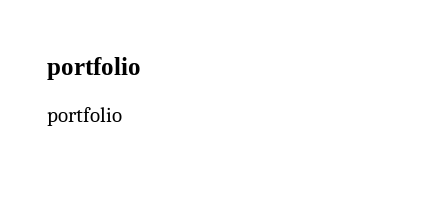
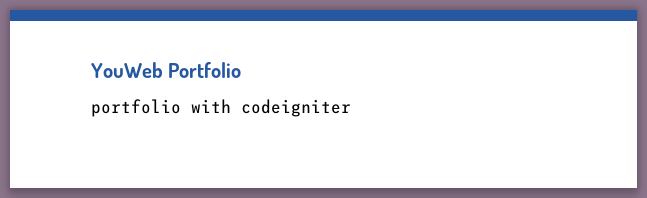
[47,57,141,80] [47,107,122,126] portfolio // portfolio -> [91,62,242,78] [91,99,351,117] YouWeb Portfolio // portfolio with codeigniter

